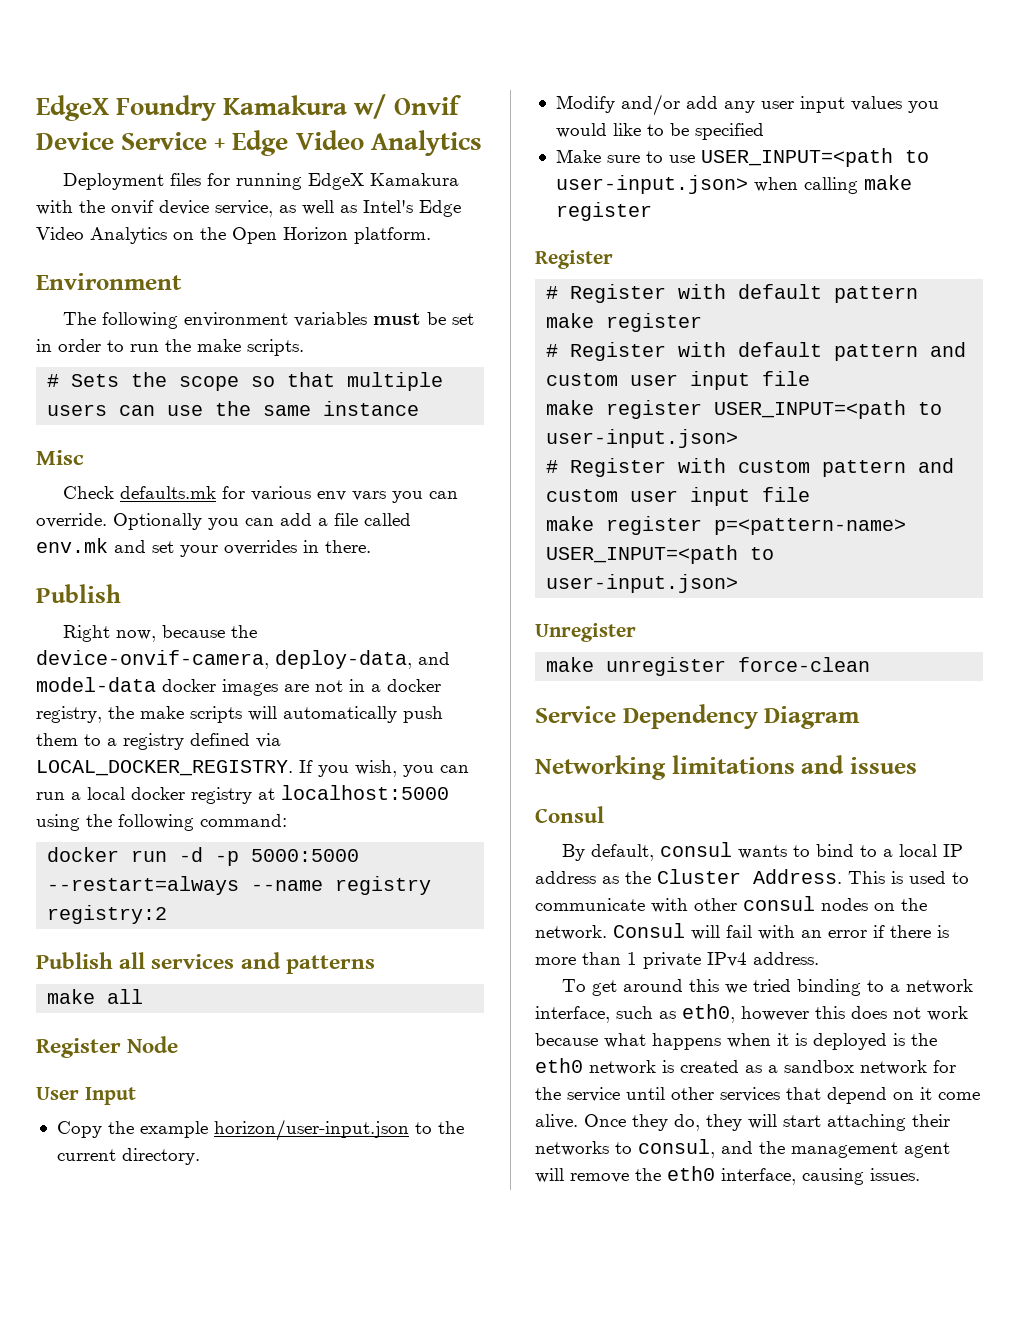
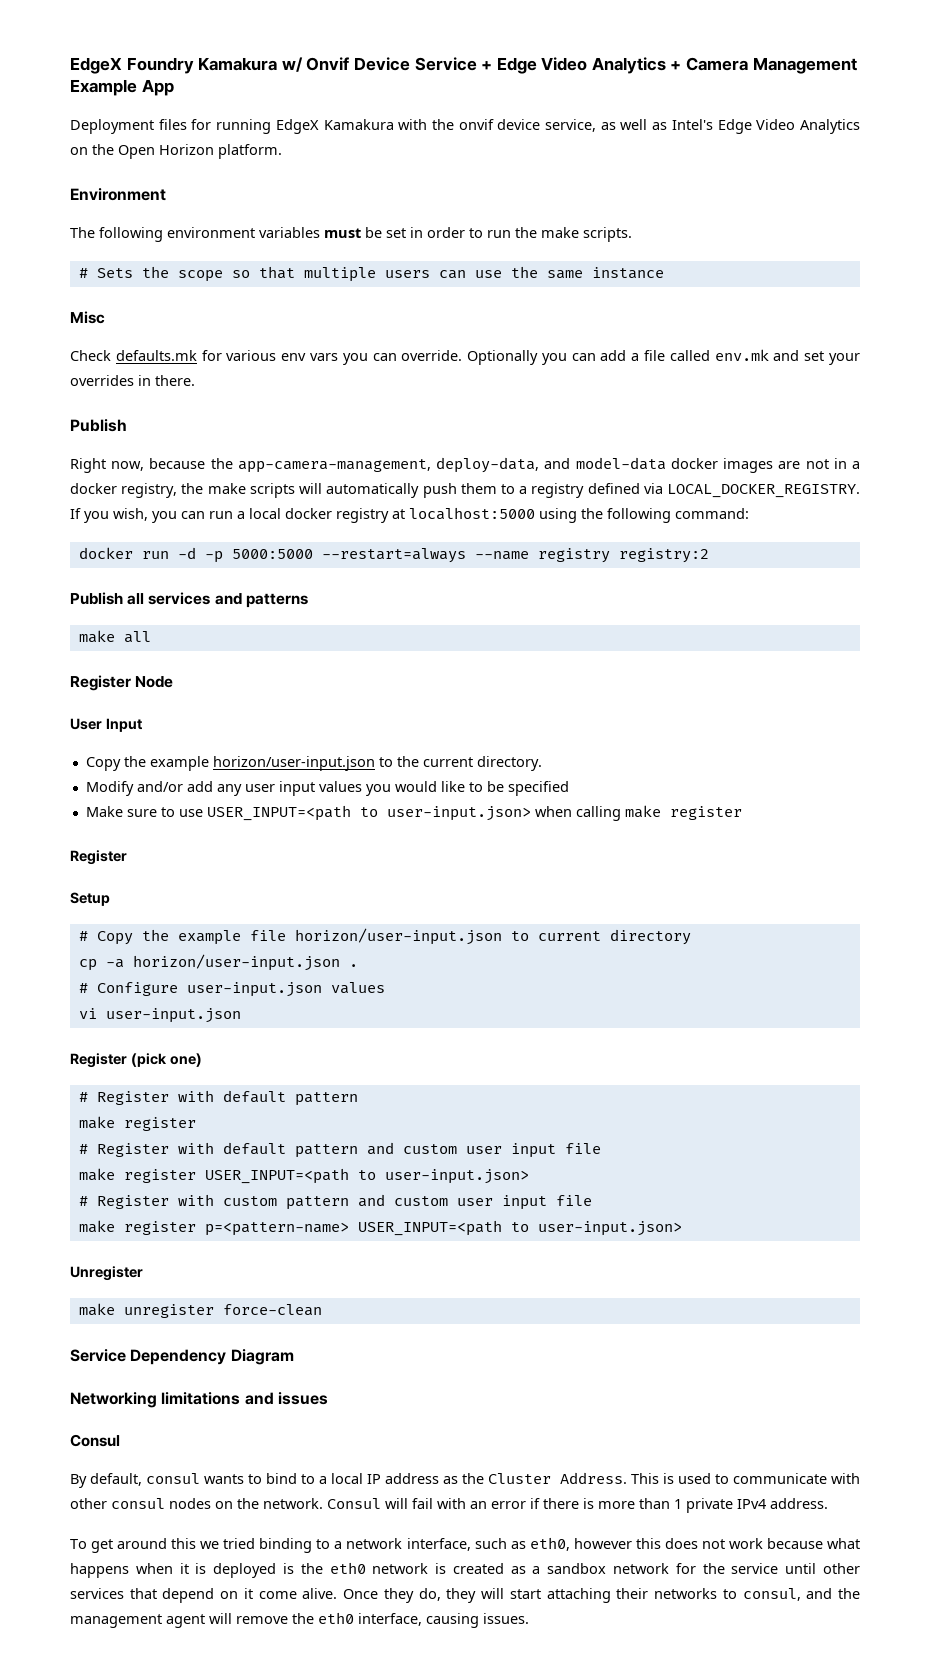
(482, 143) none -> [670,57,857,74] [70,79,174,96] + Camera Management Example App
[36,650,269,669] device-onvif-camera, -> [237,459,431,473] app-camera-management,
(613, 259) none -> [70,892,110,906] [78,928,691,945] [78,954,358,971] [78,982,385,997] [78,1008,241,1023] [70,1053,202,1068] // Setup // # Copy the example file horizon/user-input.json to current directory // cp -a horizon/user-input.json . // # Configure user-input.json values // vi user-input.json // Register (pick one)

